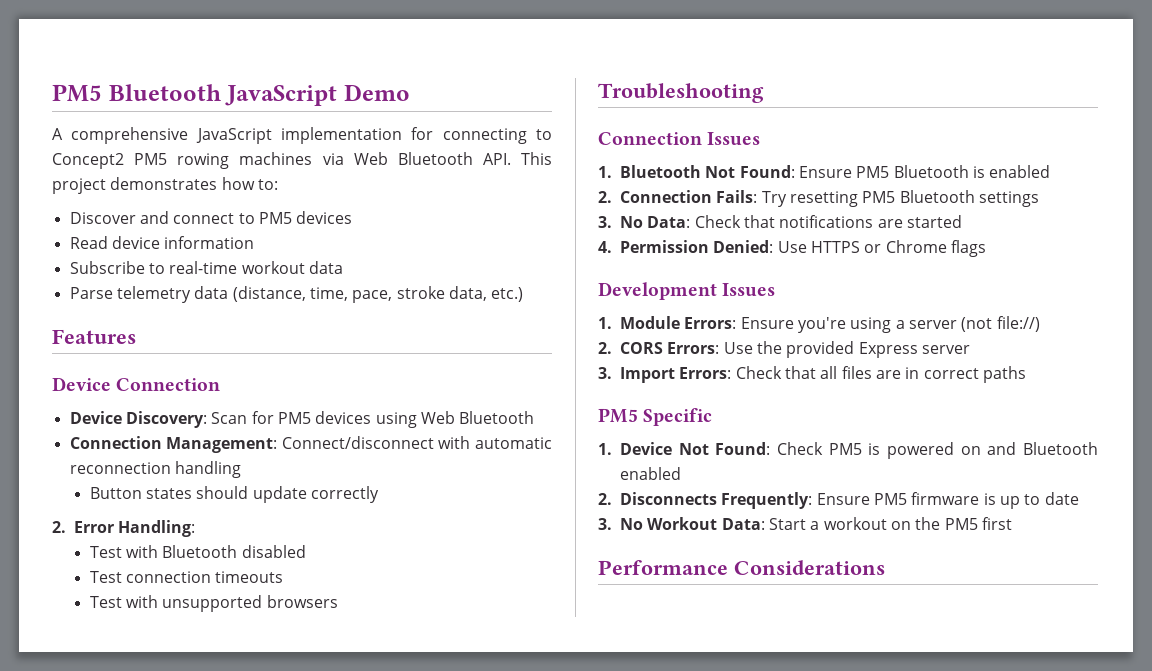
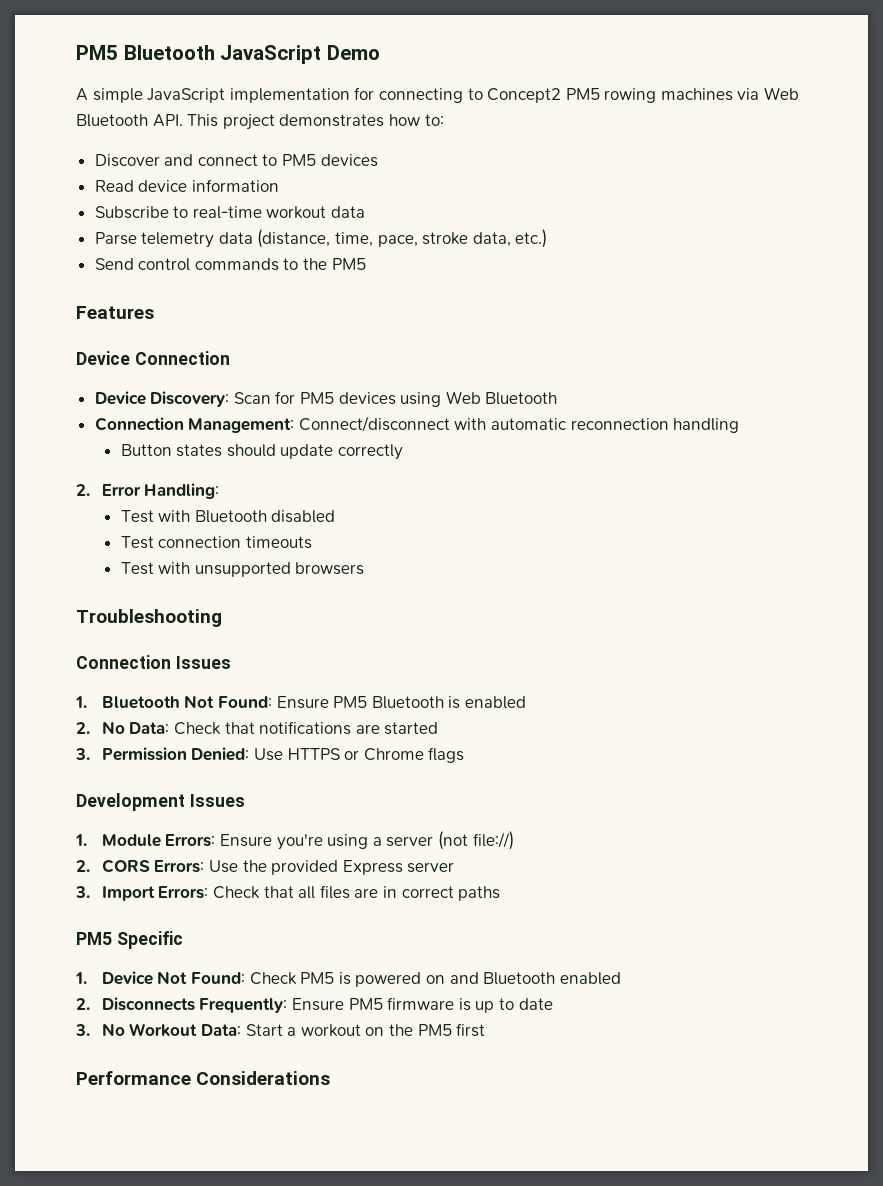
[71,127,189,144] comprehensive -> [92,88,143,103] simple
(524, 294) none -> [94,258,366,271] // Send control commands to the PM5
[620,190,1039,207] [598,216,612,228] Connection Fails: Try resetting PM5 Bluetooth settings // 3. -> (90, 728) none
[598,241,612,253] 4. -> [75,748,90,760] 3.

